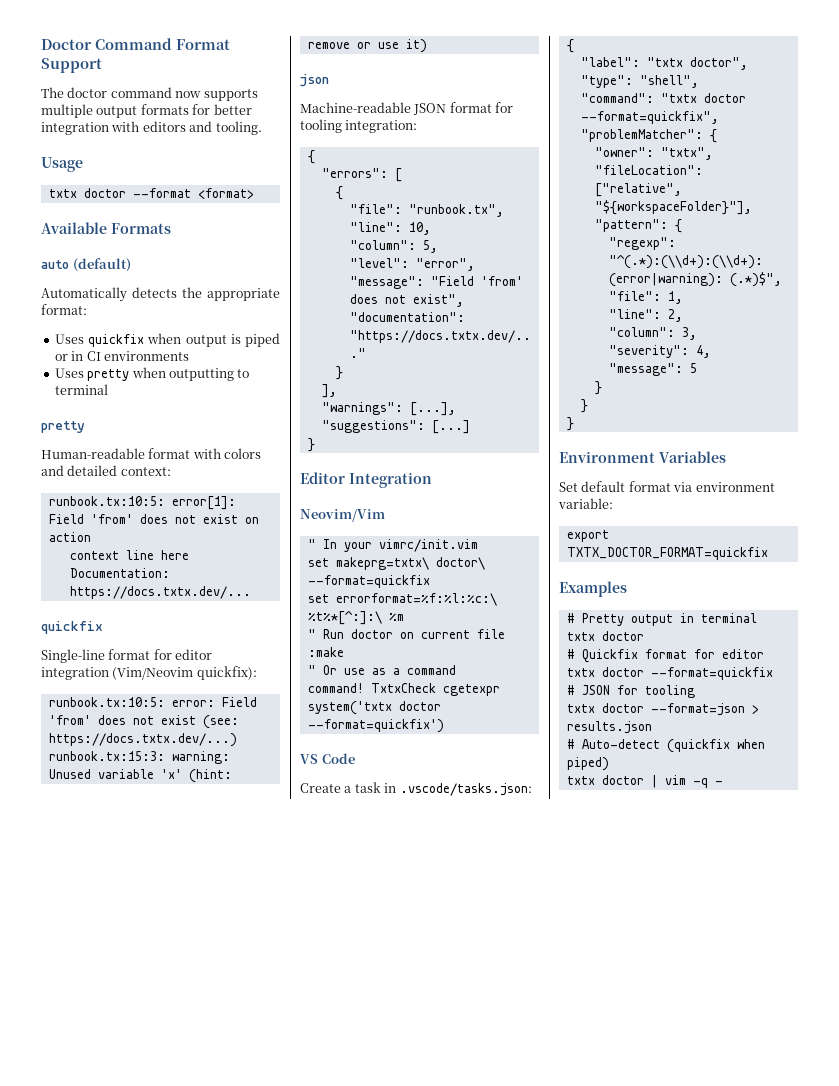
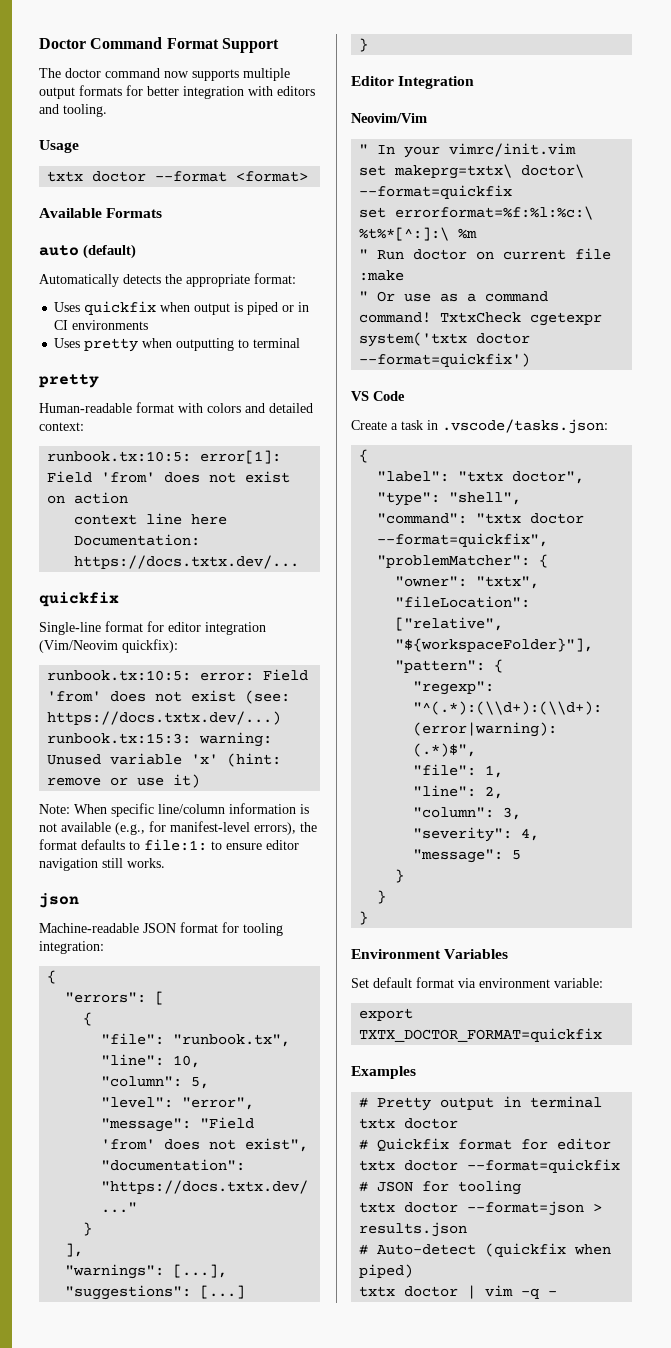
(427, 46) none -> [39,803,309,817] [39,821,317,835] [39,839,299,851] [39,858,165,871] // Note: When specific line/column information is not available (e.g., for manifest-level errors), the format defaults to file:1: to ensure editor navigation still works.

